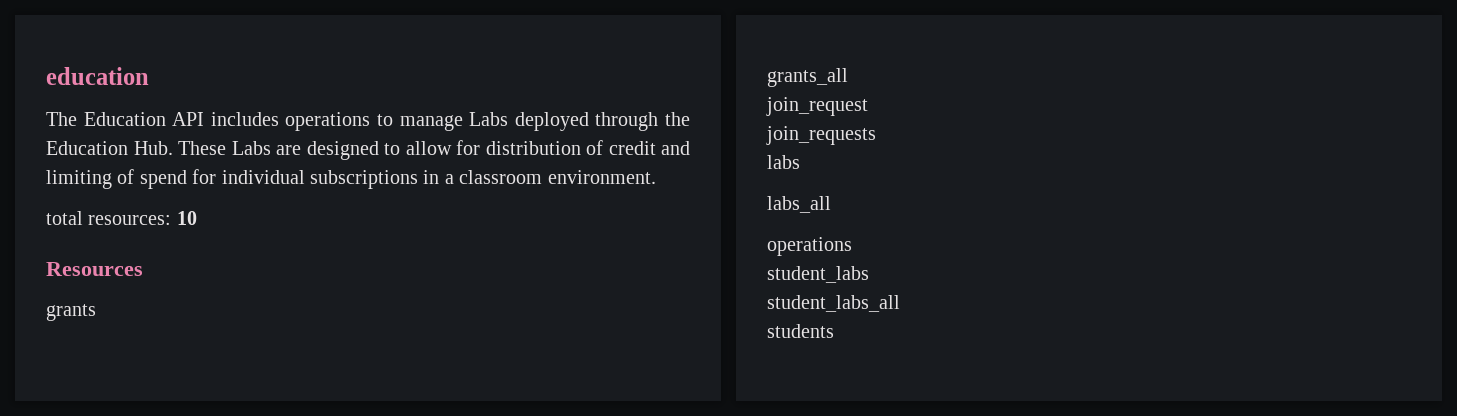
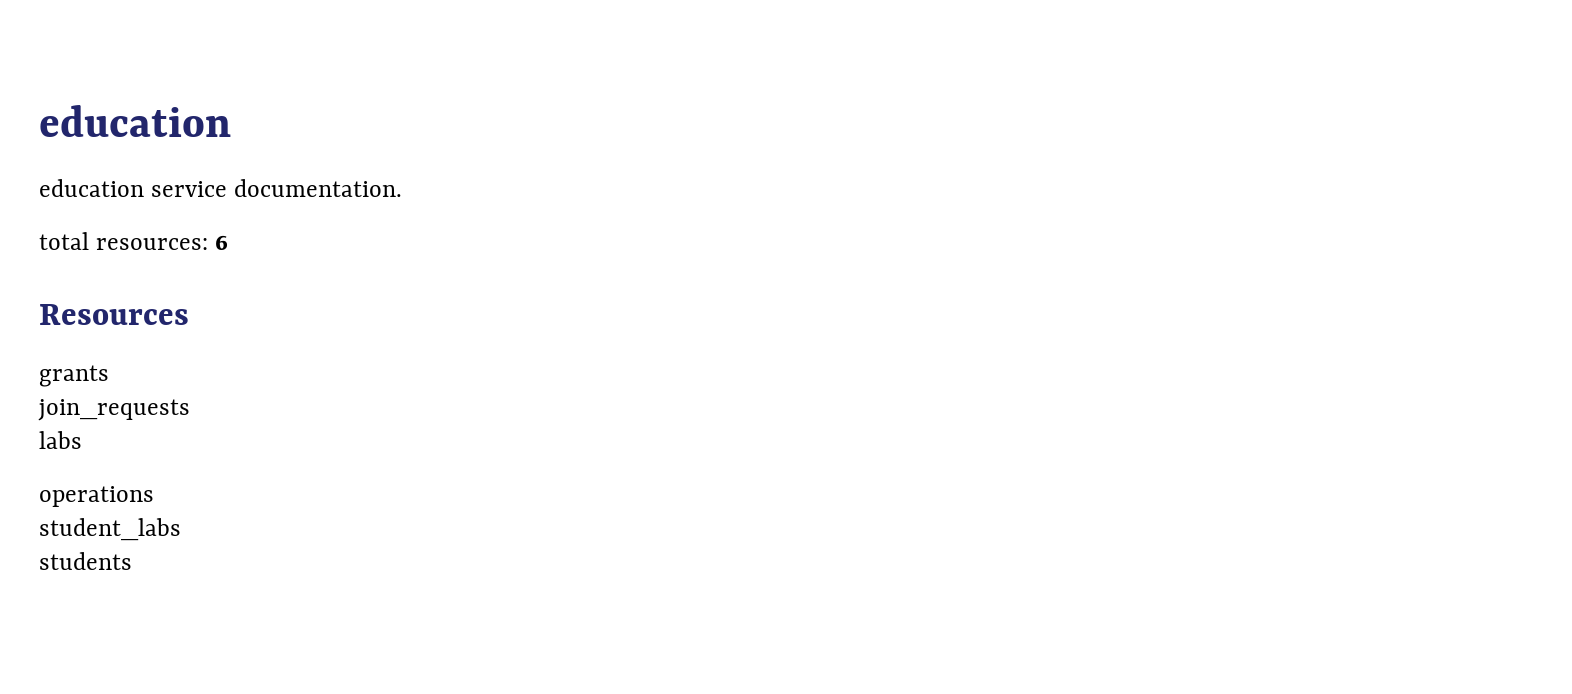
[46,112,691,131] [46,140,690,160] [46,169,656,189] The Education API includes operations to manage Labs deployed through the Education Hub. These Labs are designed to allow for distribution of credit and limiting of spend for individual subscriptions in a classroom environment. -> [39,179,403,197] education service documentation.
[176,211,197,225] 10 -> [215,235,229,250] 6
[767,68,848,87] [766,97,868,116] // grants_all // join_request -> (109, 376) none
[767,196,831,213] // labs_all -> (82, 440) none
[767,295,900,312] // student_labs_all -> (181, 529) none

